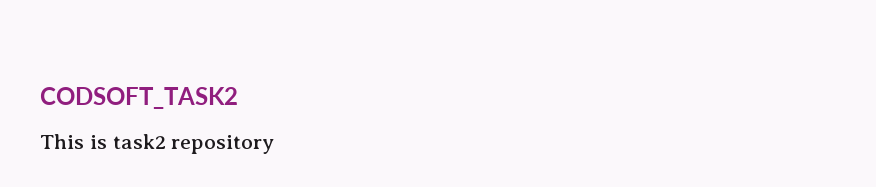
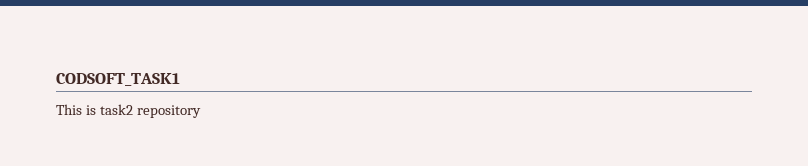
[40,87,238,109] CODSOFT_TASK2 -> [56,73,180,86] CODSOFT_TASK1

